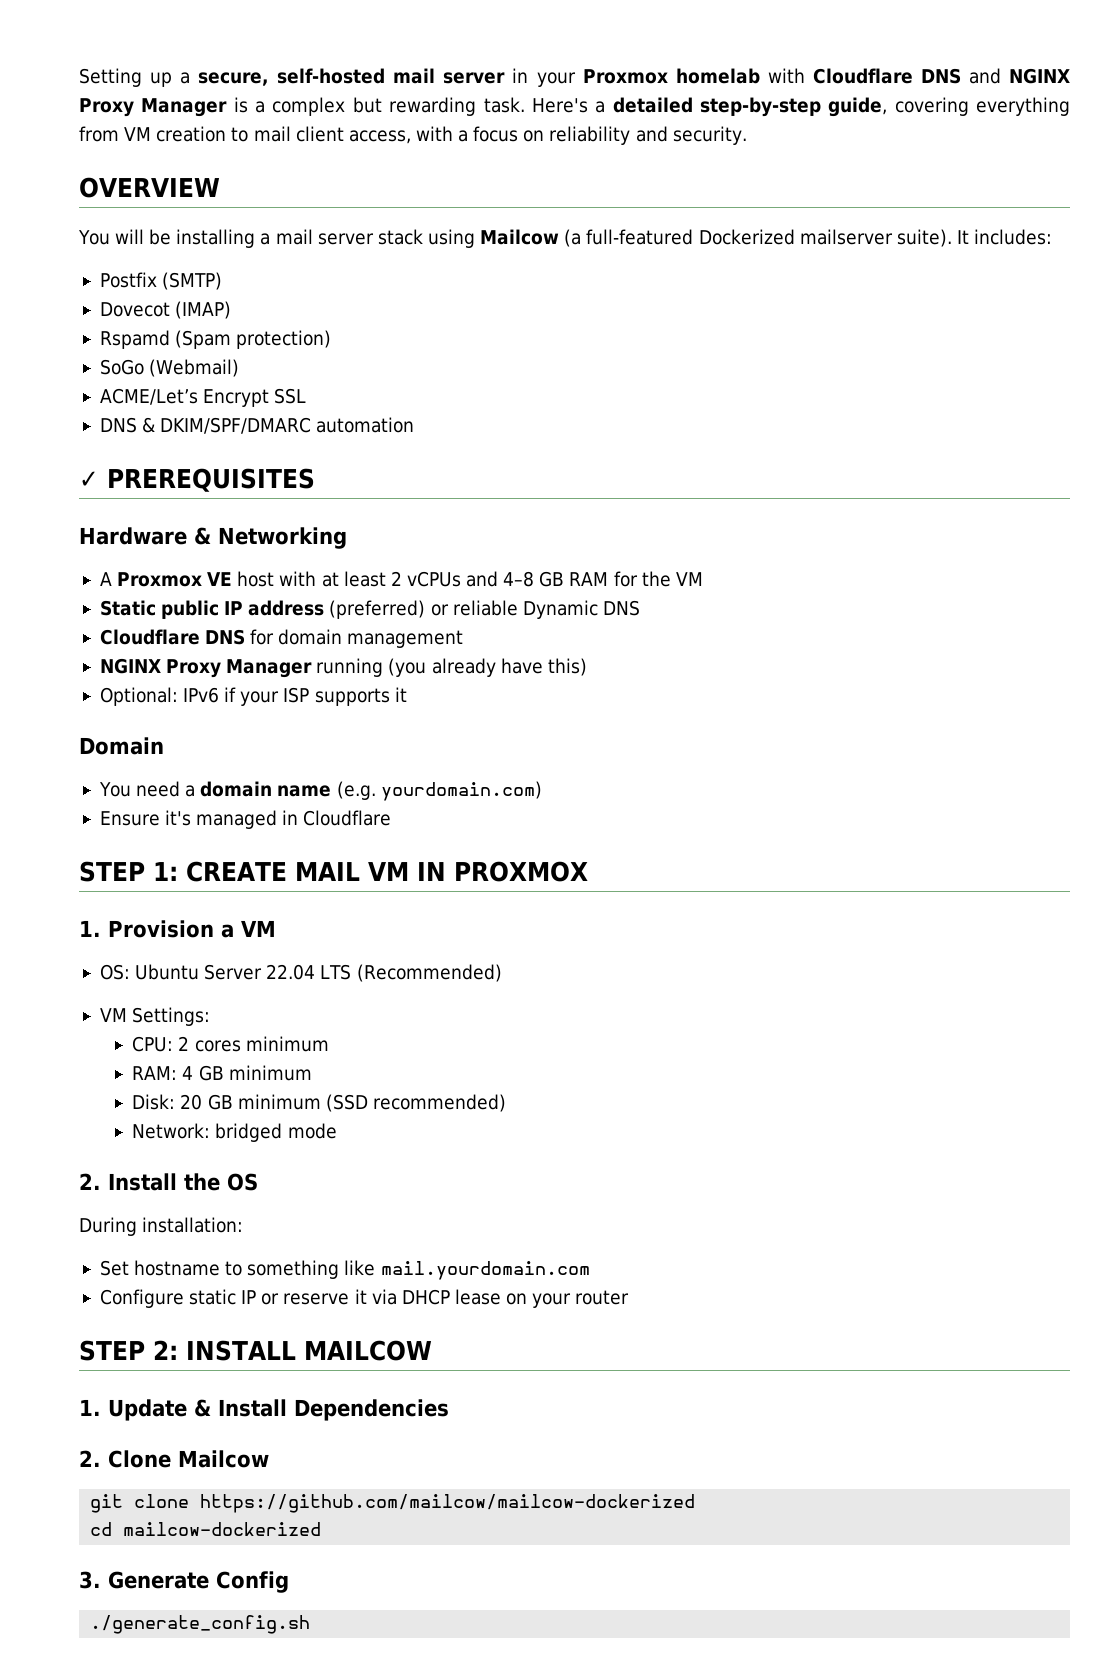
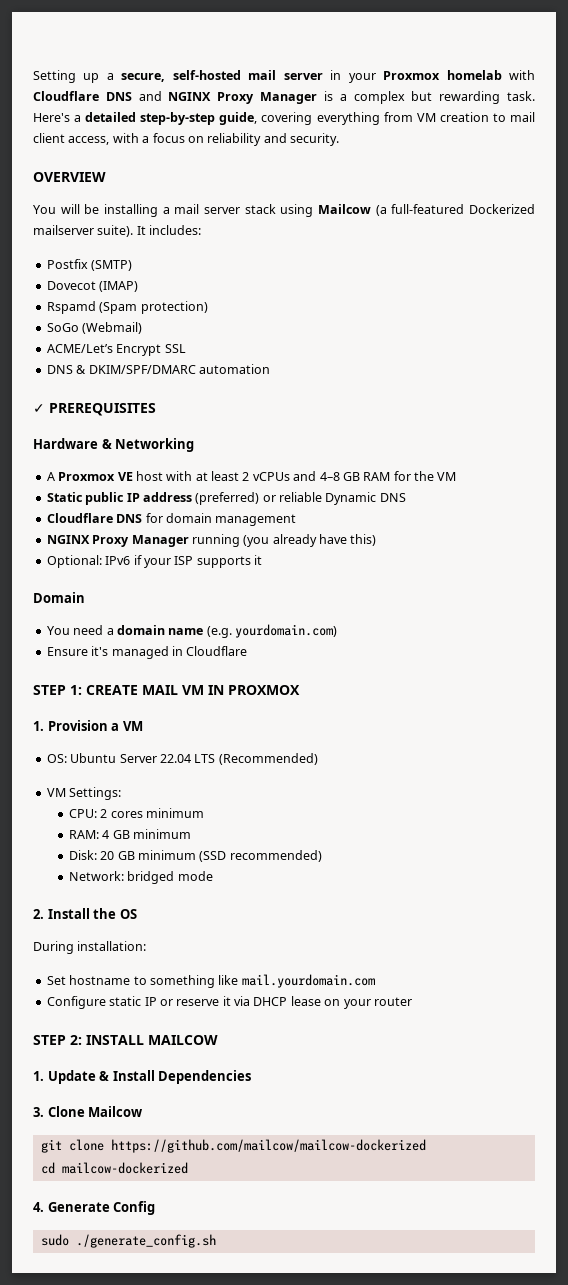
[79,1450,101,1467] 2. -> [33,1107,44,1117] 3.
[79,1571,101,1589] 3. -> [33,1202,44,1212] 4.
(289, 1582) none -> [40,1234,69,1246] sudo

